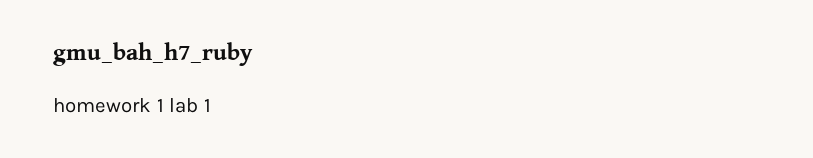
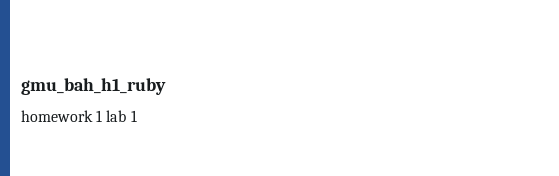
[53,42,253,66] gmu_bah_h7_ruby -> [21,78,166,95] gmu_bah_h1_ruby

